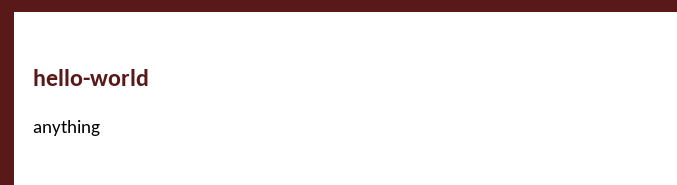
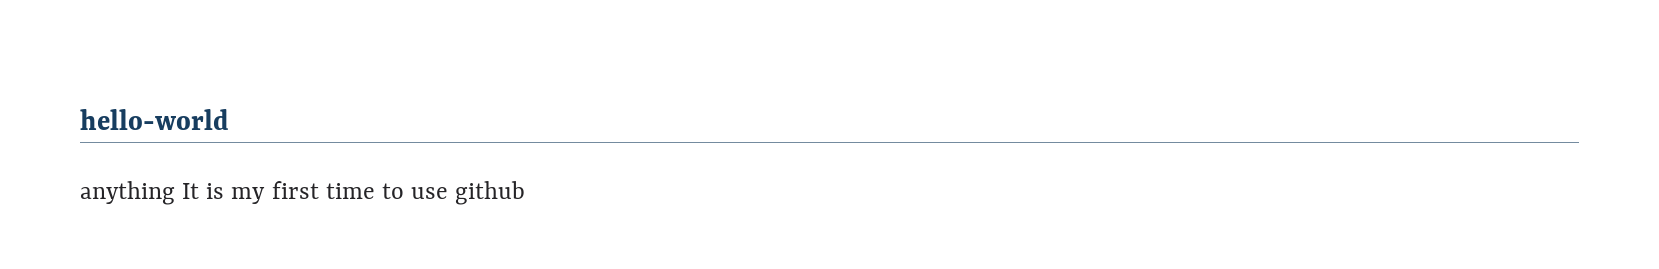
(100, 128) none -> [182,181,526,205] It is my first time to use github

